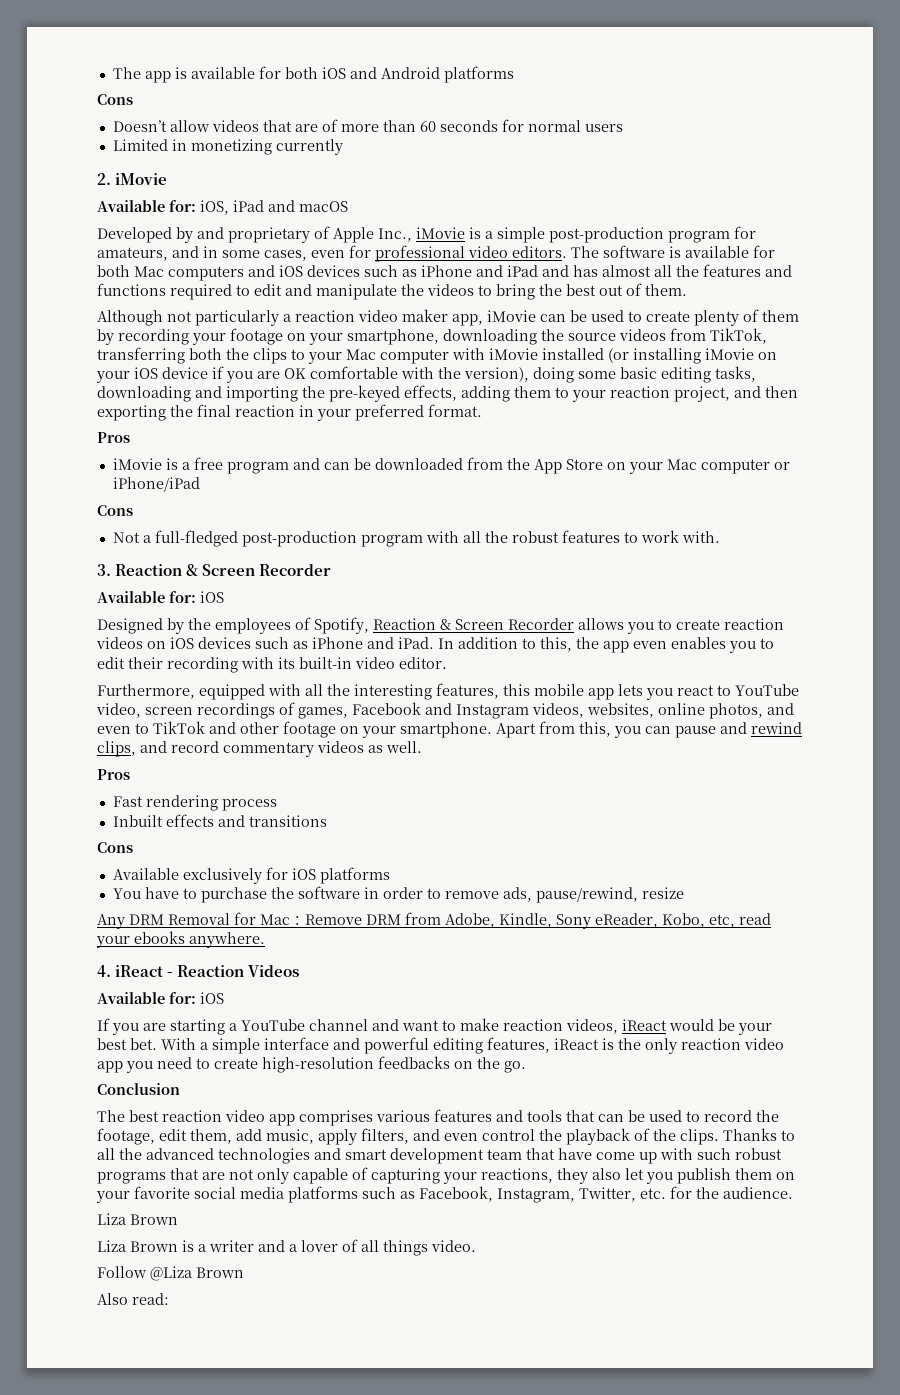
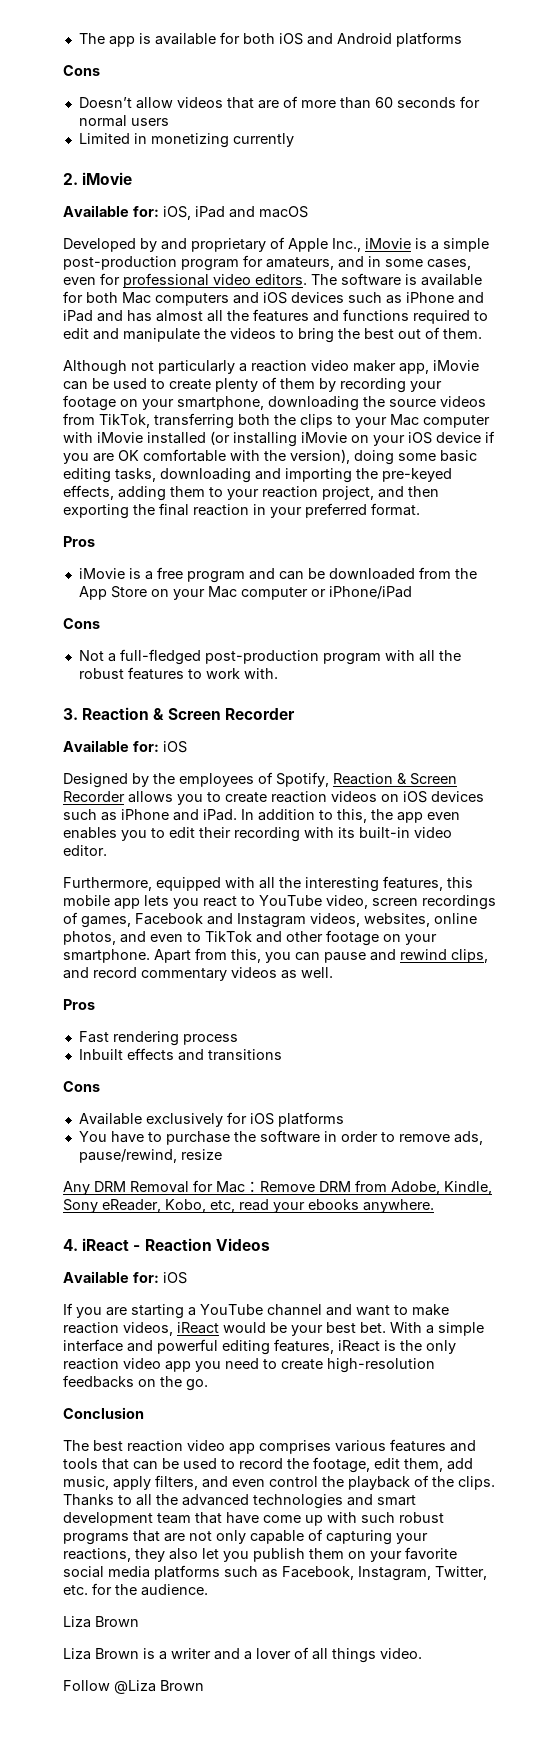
[97,1293,169,1305] // Also read: -> (204, 1685) none

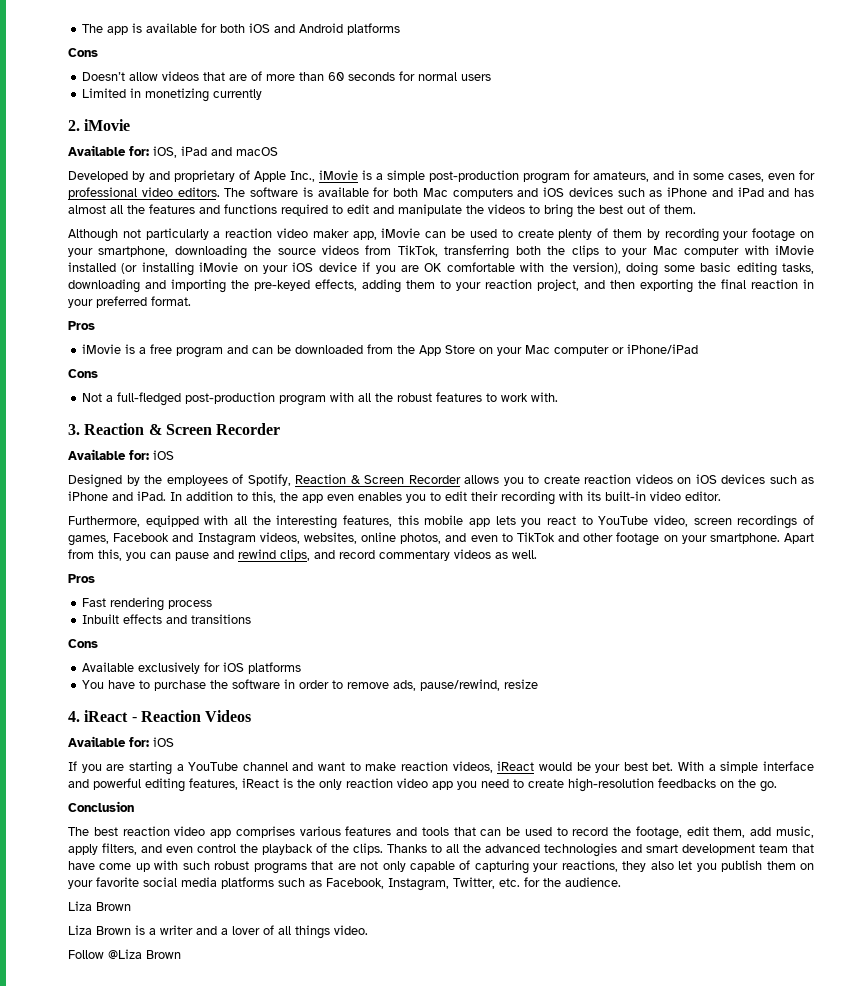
[63,1180,492,1195] [63,1199,434,1213] // Any DRM Removal for Mac：Remove DRM from Adobe, Kindle, Sony eReader, Kobo, etc, read your ebooks anywhere. -> (539, 684) none

